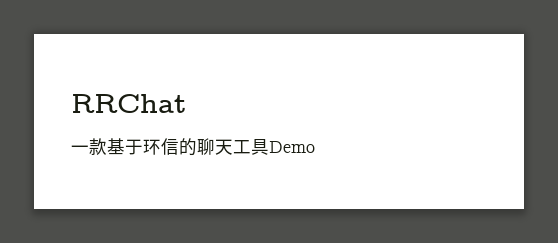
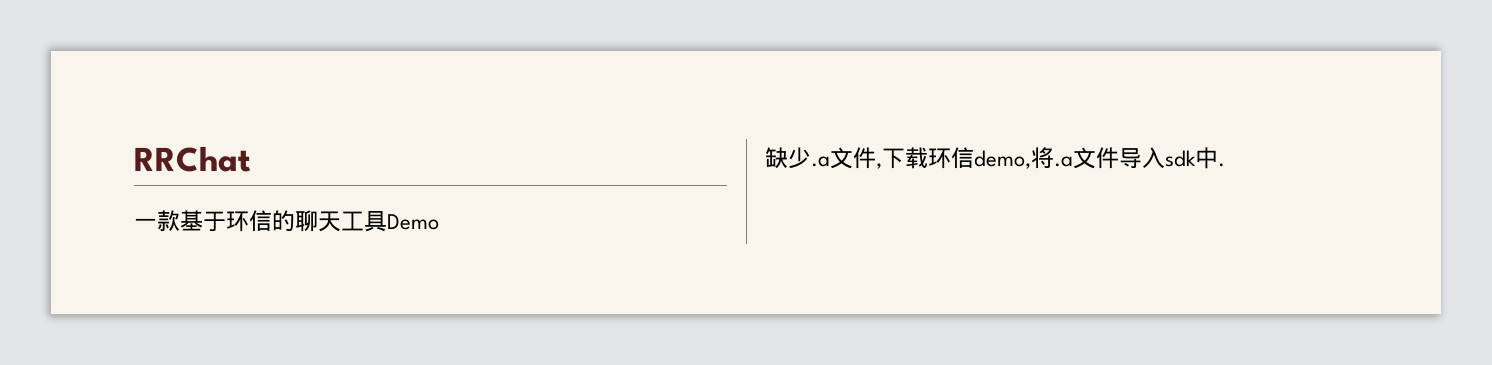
(315, 147) none -> [765,147,1225,169] // 缺少.a文件,下载环信demo,将.a文件导入sdk中.

